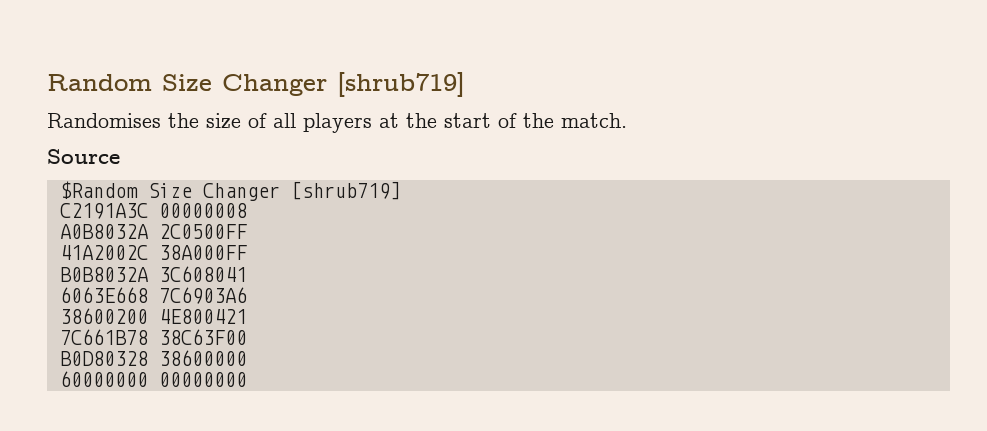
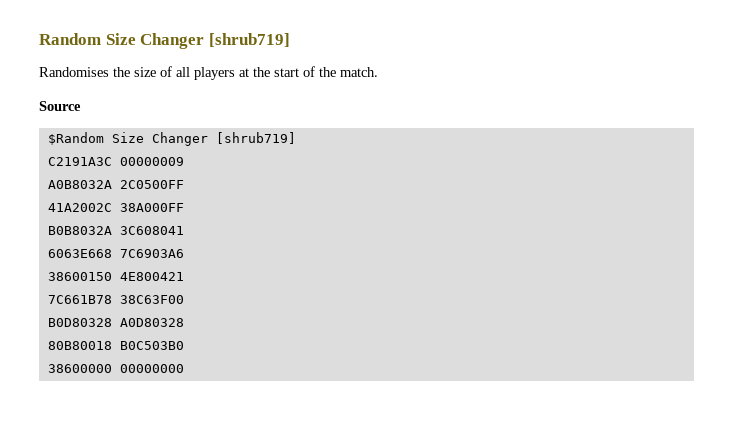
[158,203,247,218] 00000008 -> [119,157,184,166] 00000009
[59,308,148,324] 38600200 -> [47,272,112,281] 38600150
(148, 358) none -> [119,318,184,327] [47,341,184,350] A0D80328 // 80B80018 B0C503B0 //
[59,371,148,387] // 60000000 -> (112, 368) none

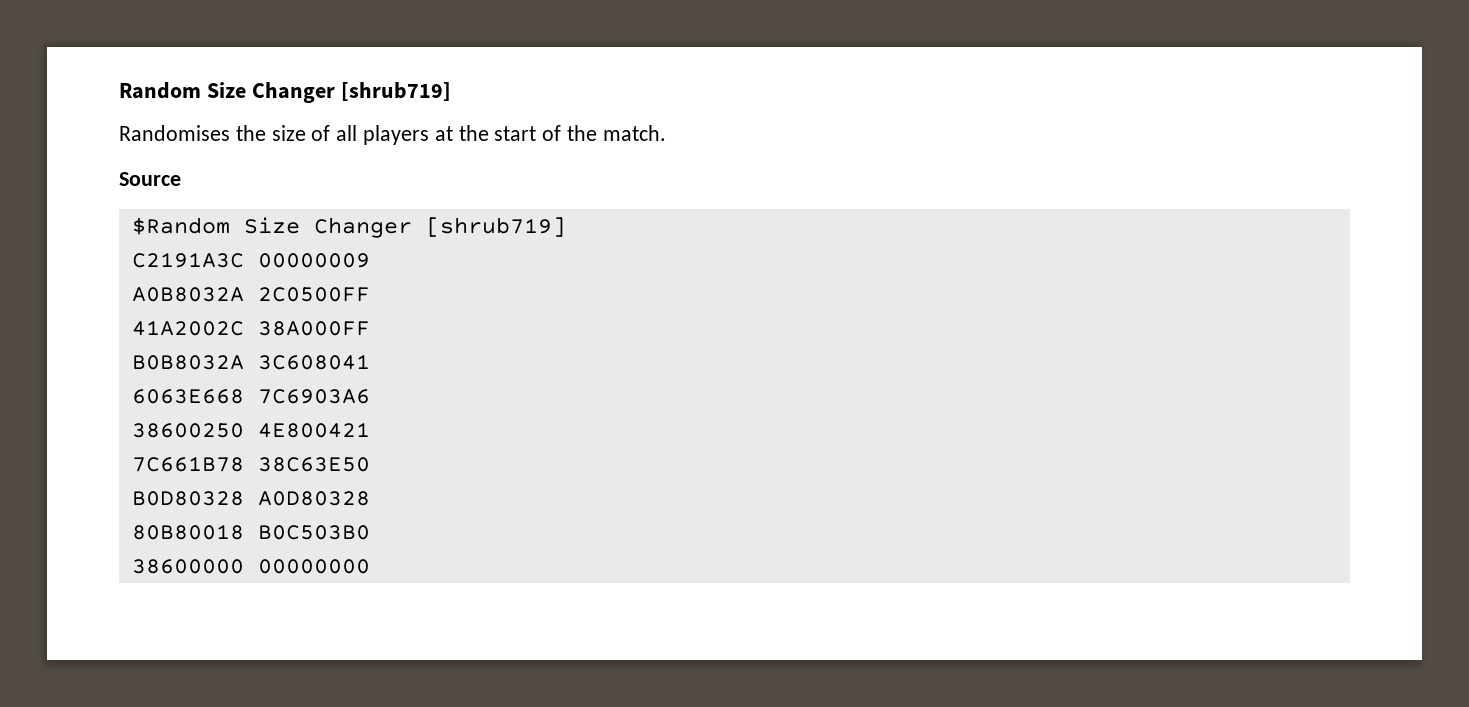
[47,272,112,281] 38600150 -> [131,423,244,438] 38600250
[119,295,184,304] 38C63F00 -> [257,457,370,472] 38C63E50

